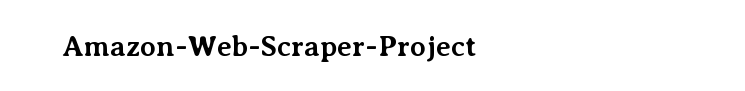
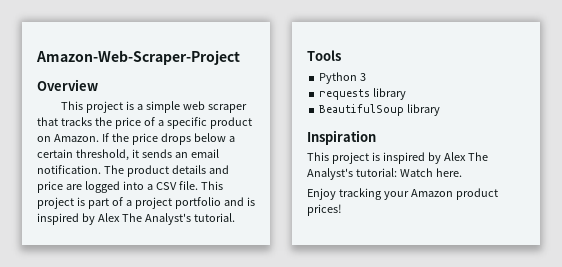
(476, 48) none -> [37,79,98,91] [61,101,248,113] [37,117,252,129] [37,133,235,145] [37,149,219,161] [37,165,229,177] [37,181,223,193] [37,197,255,209] [37,213,235,225] [307,50,341,61] [319,72,367,84] [319,88,407,100] [319,104,441,116] [307,130,376,145] [307,152,488,164] [307,168,462,180] [307,188,498,200] [307,204,342,216] // Overview // This project is a simple web scraper that tracks the price of a specific product on Amazon. If the price drops below a certain threshold, it sends an email notification. The product details and price are logged into a CSV file. This project is part of a project portfolio and is inspired by Alex The Analyst's tutorial. // Tools // Python 3 // requests library // BeautifulSoup library // Inspiration // This project is inspired by Alex The Analyst's tutorial: Watch here. // Enjoy tracking your Amazon product prices!

